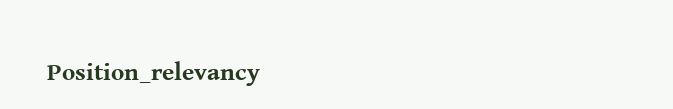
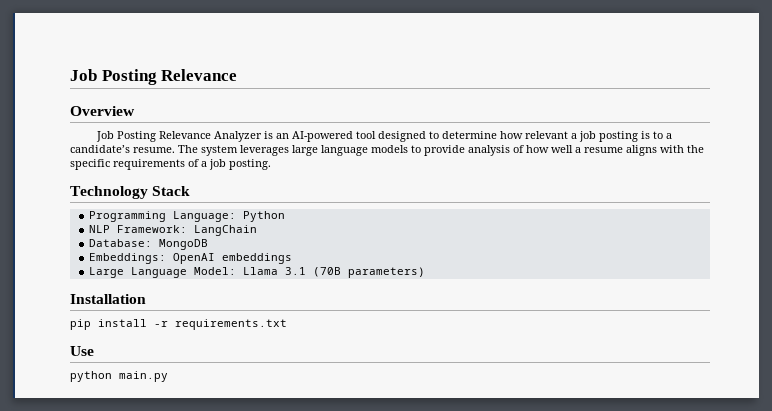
[47,61,260,86] Position_relevancy -> [70,69,238,85] [70,106,135,116] [96,131,673,142] [70,145,704,156] [70,159,271,170] [70,186,191,199] [88,211,285,222] [88,225,257,236] [88,239,208,250] [88,253,292,264] [88,267,425,278] [70,294,146,304] [70,319,287,330] [70,346,94,356] [70,371,168,382] Job Posting Relevance // Overview // Job Posting Relevance Analyzer is an AI-powered tool designed to determine how relevant a job posting is to a candidate’s resume. The system leverages large language models to provide analysis of how well a resume aligns with the specific requirements of a job posting. // Technology Stack // Programming Language: Python // NLP Framework: LangChain // Database: MongoDB // Embeddings: OpenAI embeddings // Large Language Model: Llama 3.1 (70B parameters) // Installation // pip install -r requirements.txt // Use // python main.py

